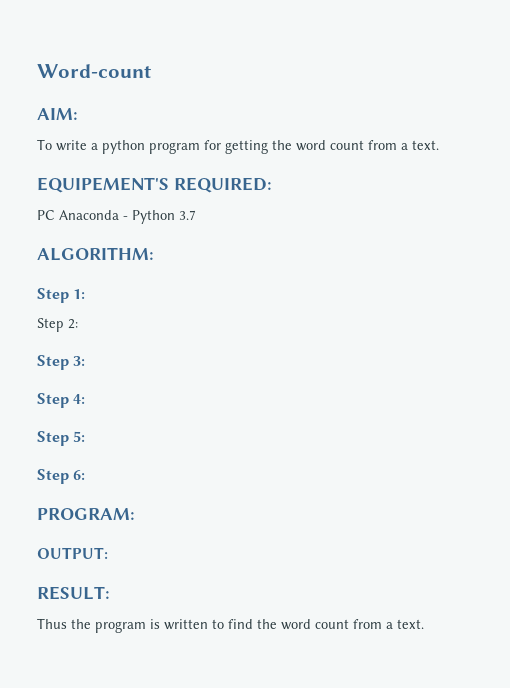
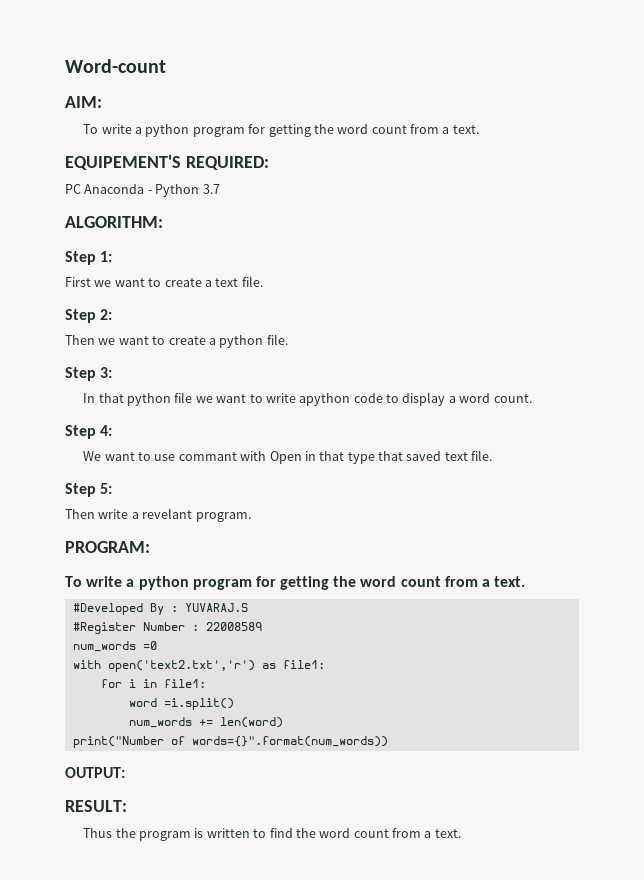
[37,318,78,332] [37,355,86,370] [37,393,86,408] [37,431,86,446] [37,469,86,484] [37,508,135,520] Step 2: // Step 3: // Step 4: // Step 5: // Step 6: // PROGRAM: -> [65,276,263,287] [65,309,113,323] [65,334,288,348] [65,367,113,381] [83,392,532,406] [65,425,113,439] [83,450,493,464] [65,483,113,497] [65,508,251,522] [65,541,150,553] [65,576,526,590] [72,603,248,615] [72,622,262,634] [72,641,157,652] [72,660,325,672] [100,679,206,688] [128,698,234,710] [128,717,283,728] [72,736,388,748] First we want to create a text file. // Step 2: // Then we want to create a python file. // Step 3: // In that python file we want to write apython code to display a word count. // Step 4: // We want to use commant with Open in that type that saved text file. // Step 5: // Then write a revelant program. // PROGRAM: // To write a python program for getting the word count from a text. // #Developed By : YUVARAJ.S // #Register Number : 22008589 // num_words =0 // with open('text2.txt','r') as file1: // for i in file1: // word =i.split() // num_words += len(word) // print("Number of words={}".format(num_words))

